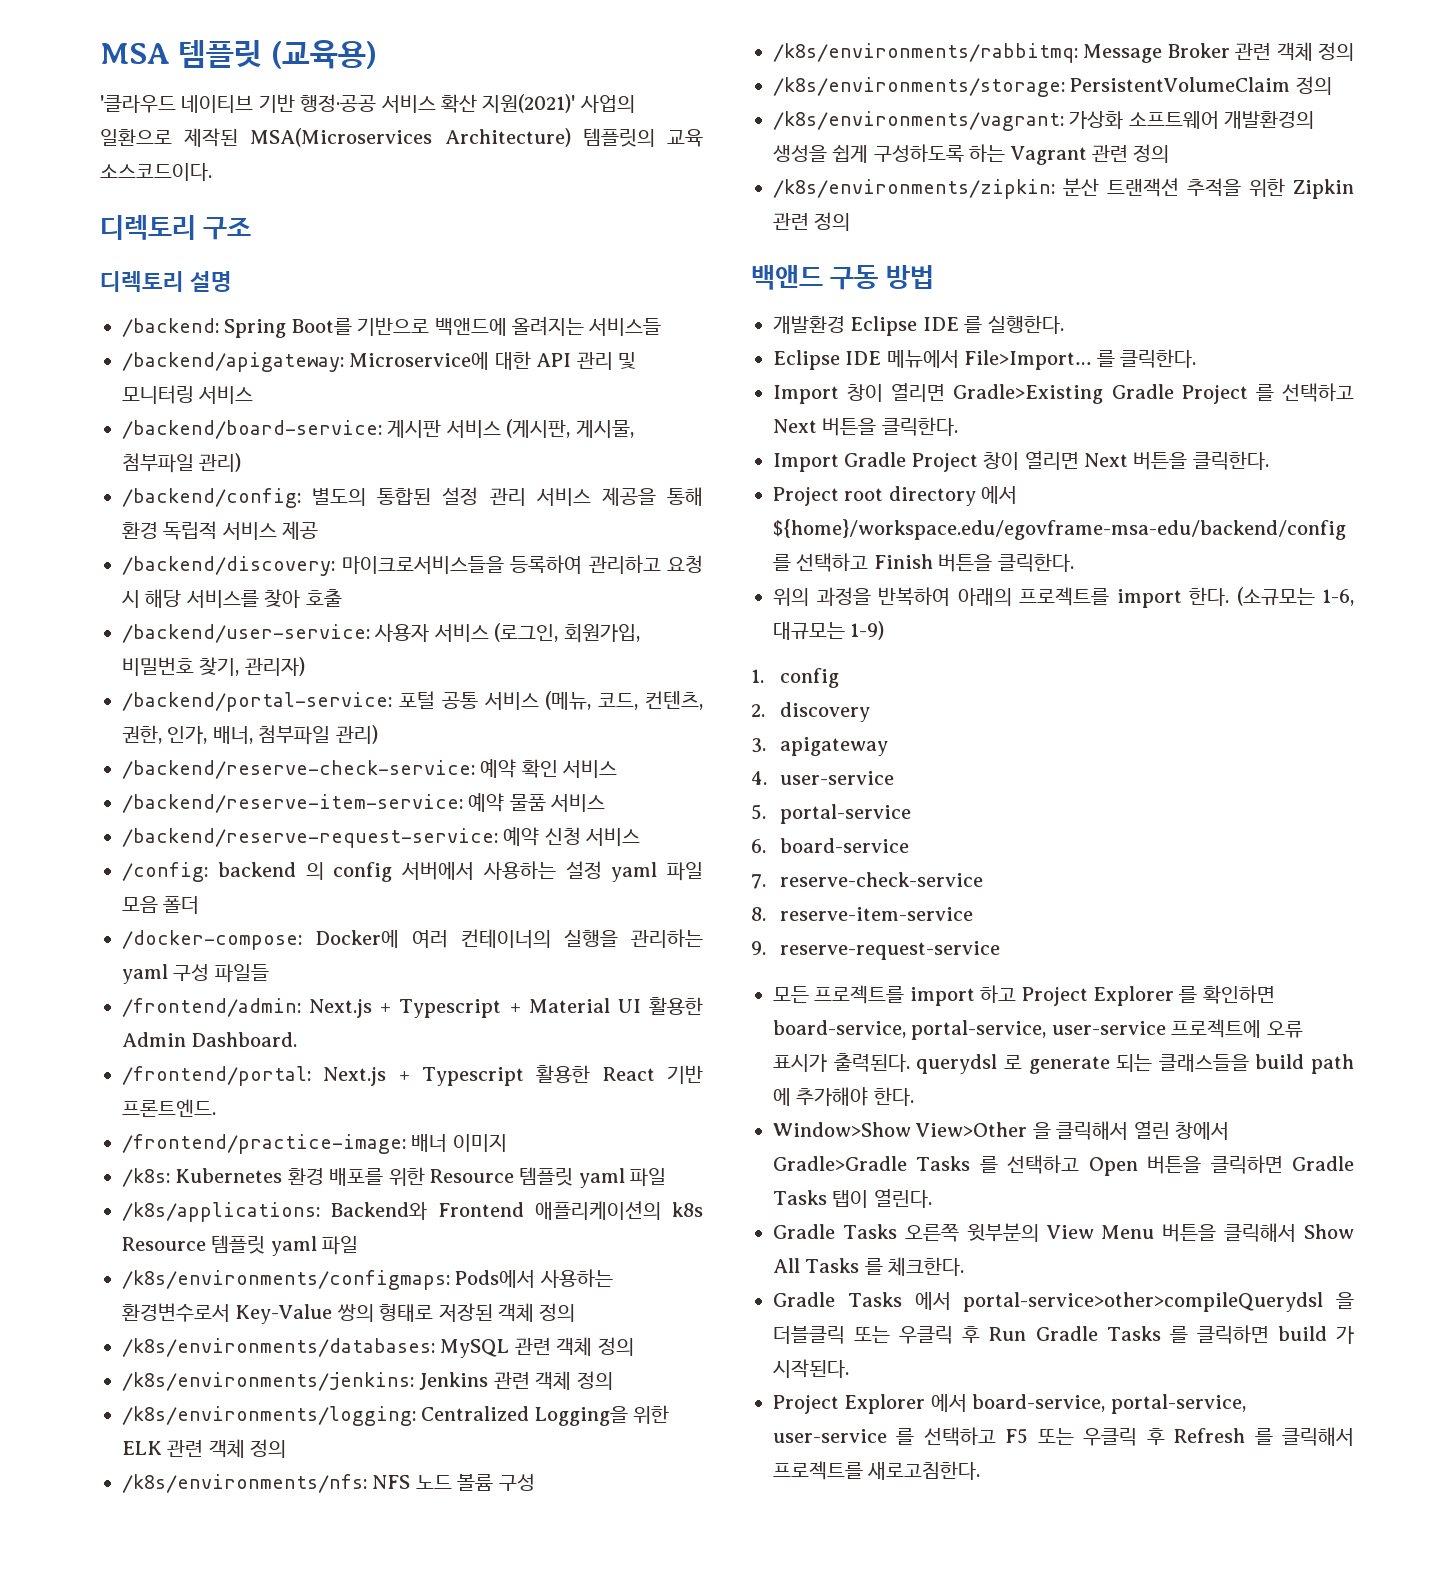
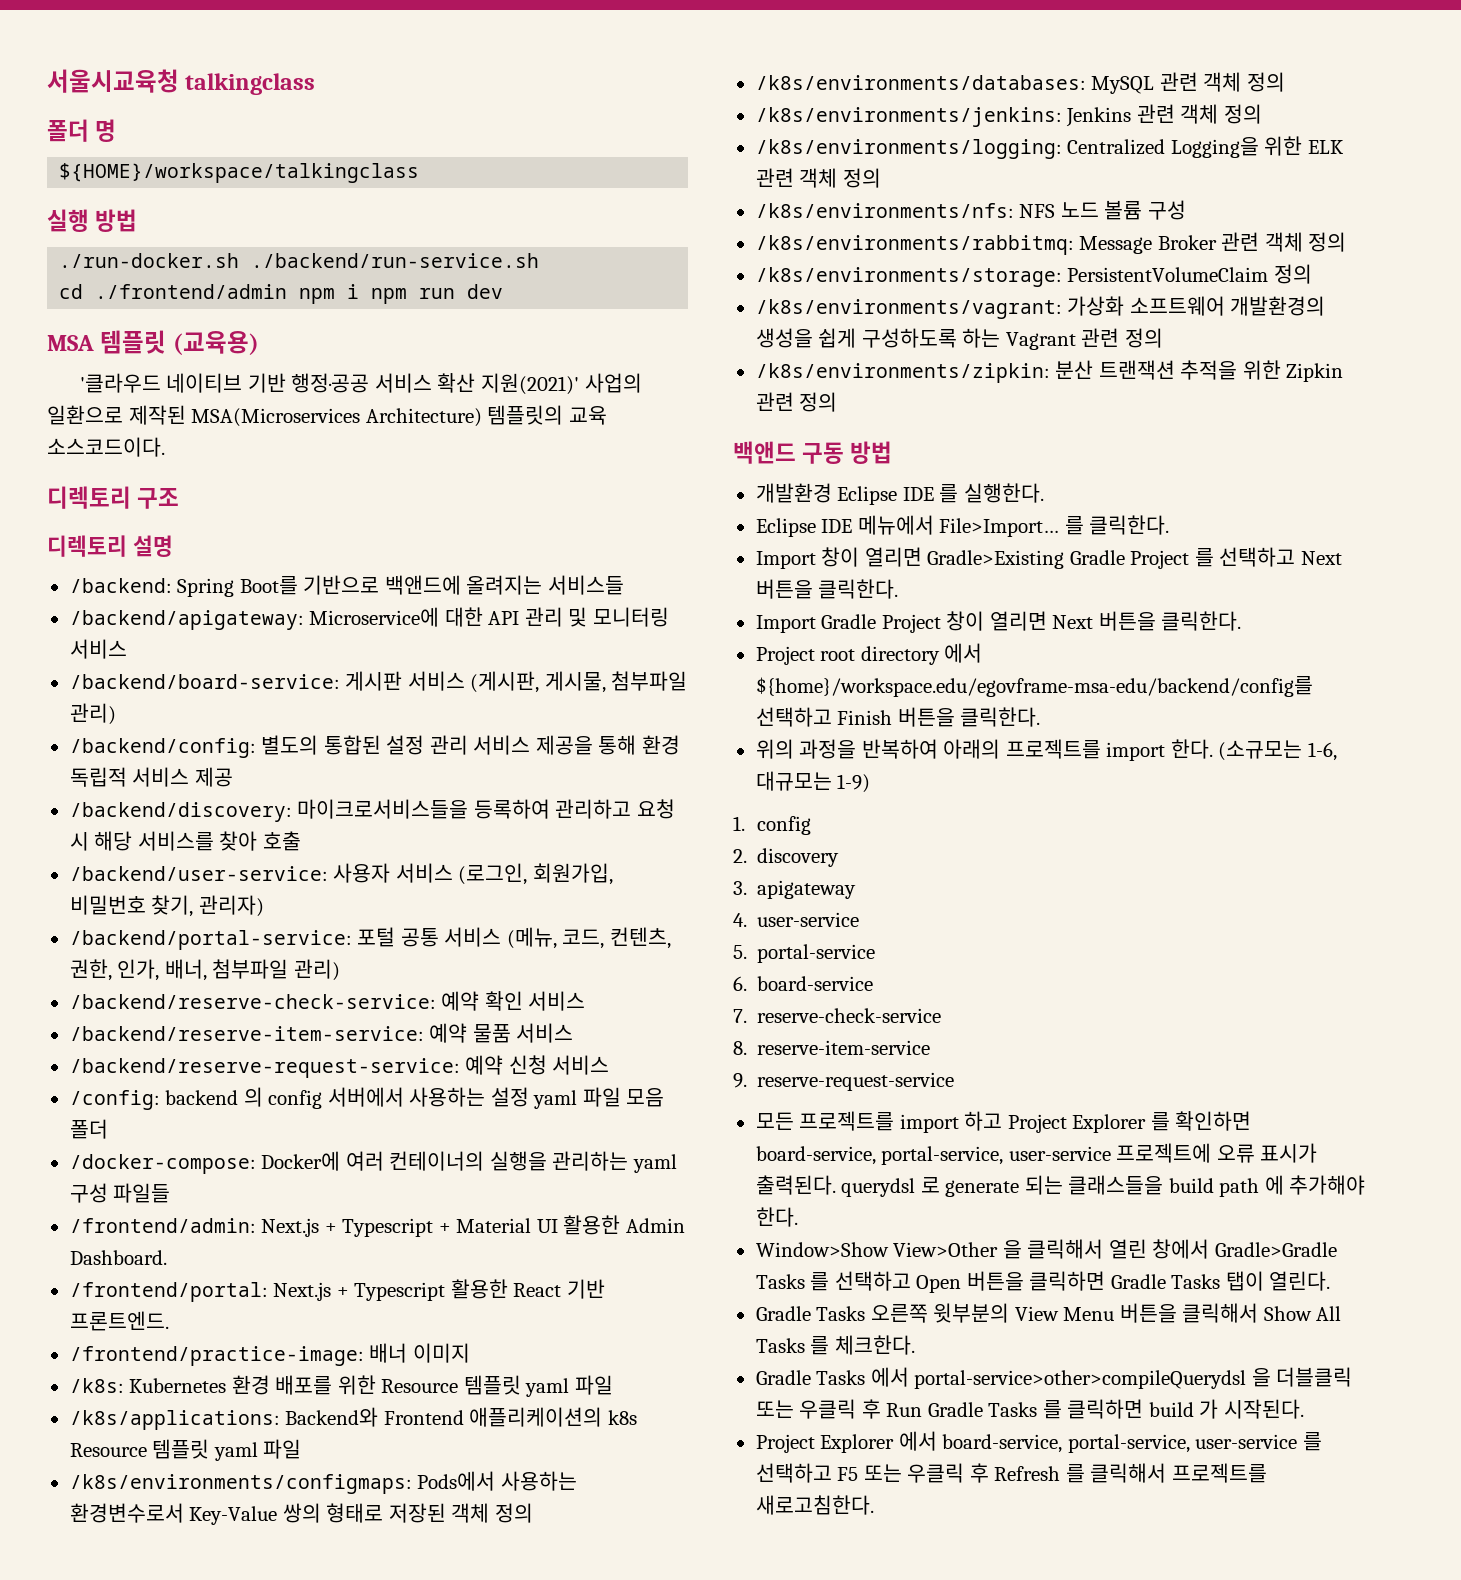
(100, 53) none -> [47,69,316,95] [47,119,117,142] [59,163,420,183] [47,209,138,232] [59,253,540,268] [59,284,504,304] 서울시교육청 talkingclass // 폴더 명 // ${HOME}/workspace/talkingclass // 실행 방법 // ./run-docker.sh ./backend/run-service.sh // cd ./frontend/admin npm i npm run dev //

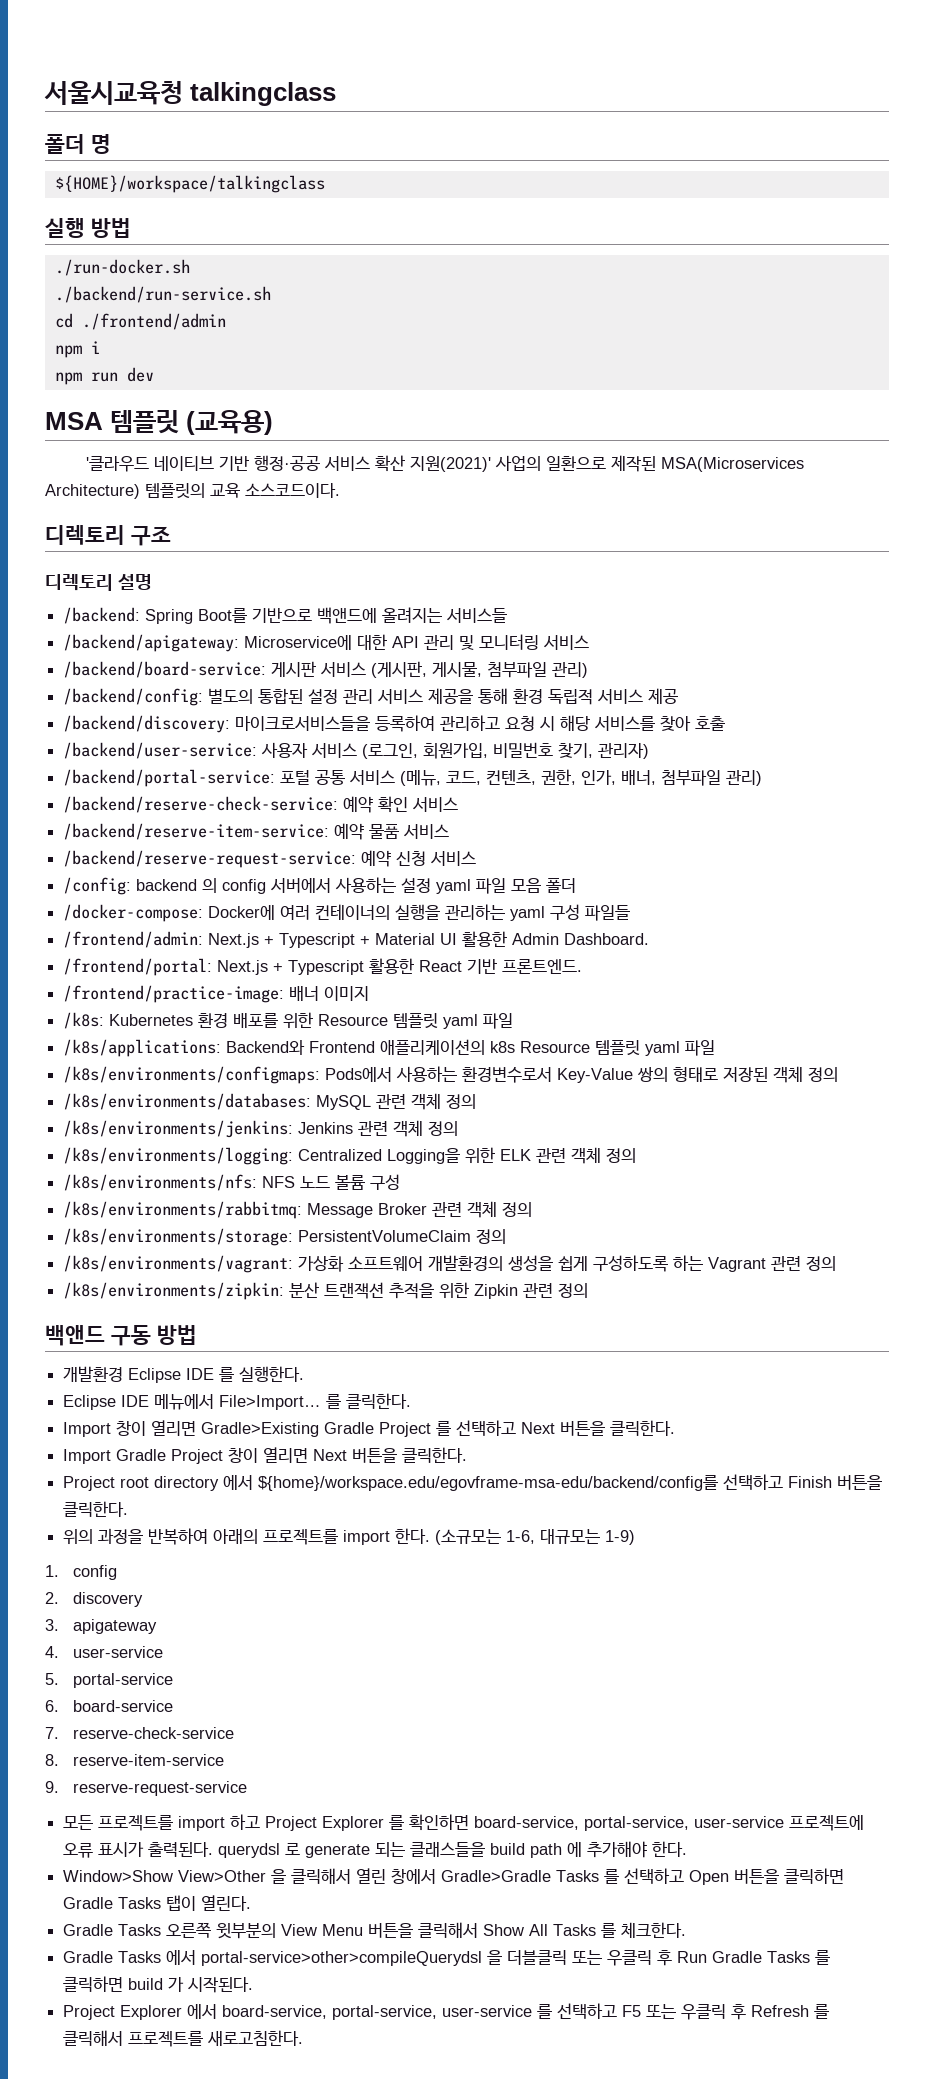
(240, 260) none -> (190, 267) //
(288, 291) none -> (226, 321) //
(360, 291) none -> (100, 347) //

